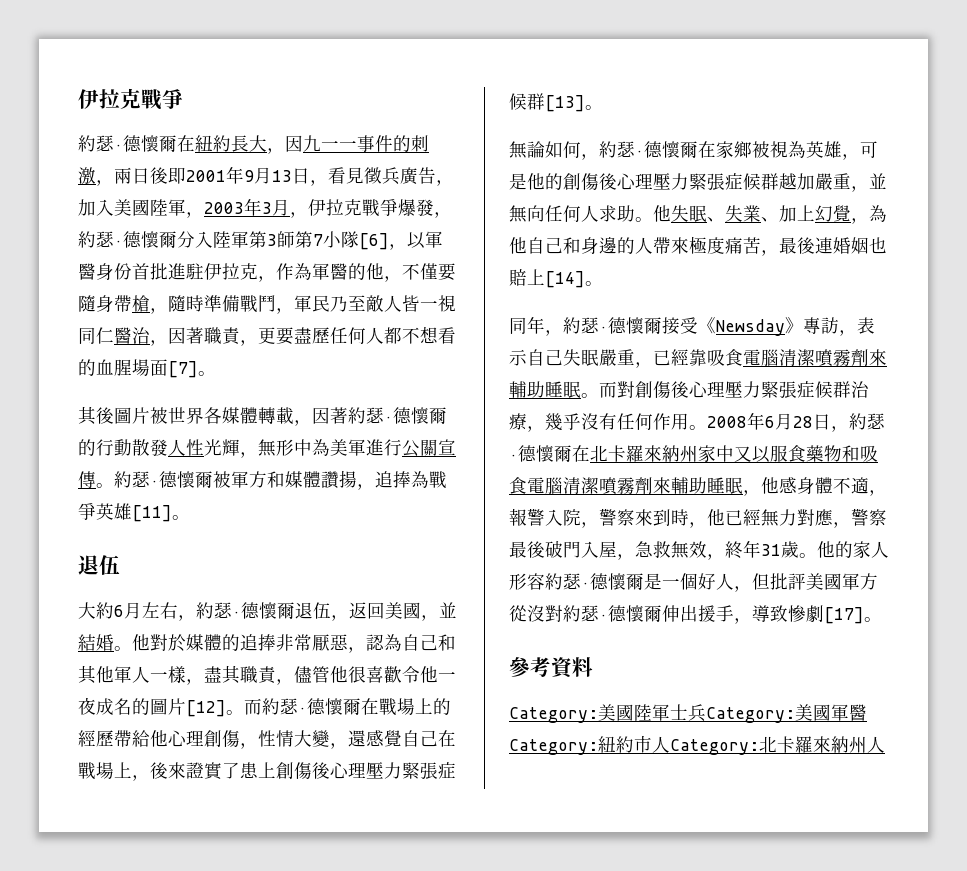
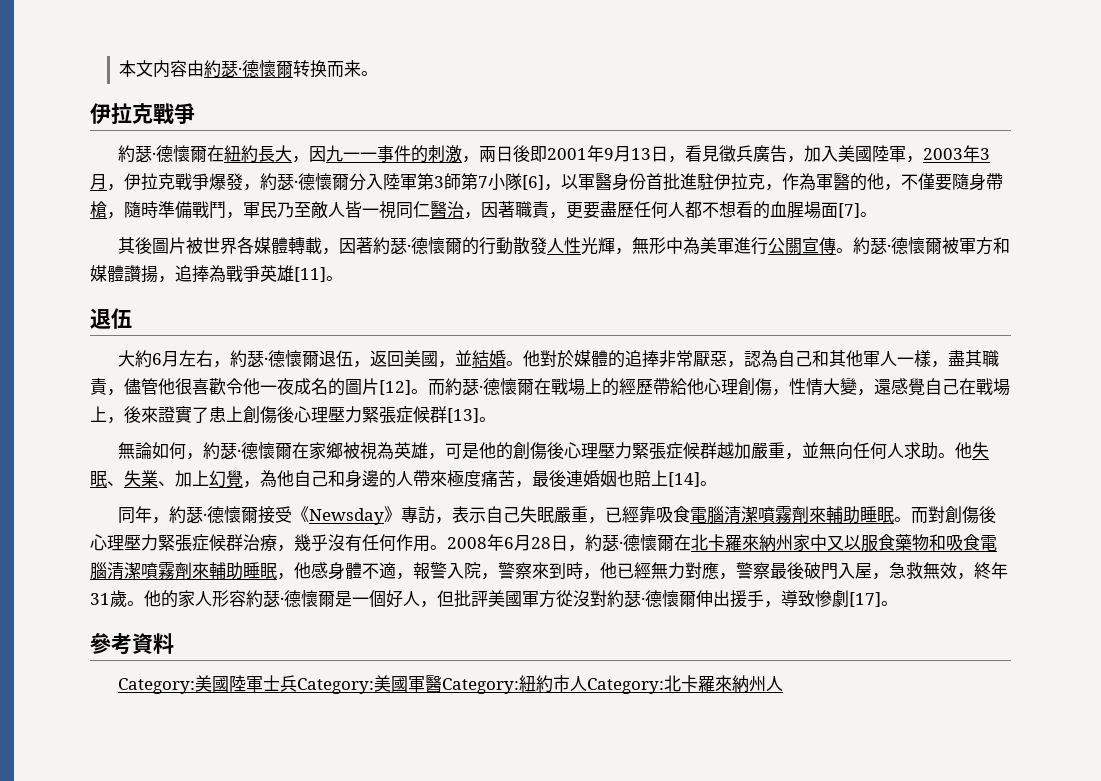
(78, 99) none -> [119,60,379,78] 本文内容由約瑟·德懷爾转换而来。 //

